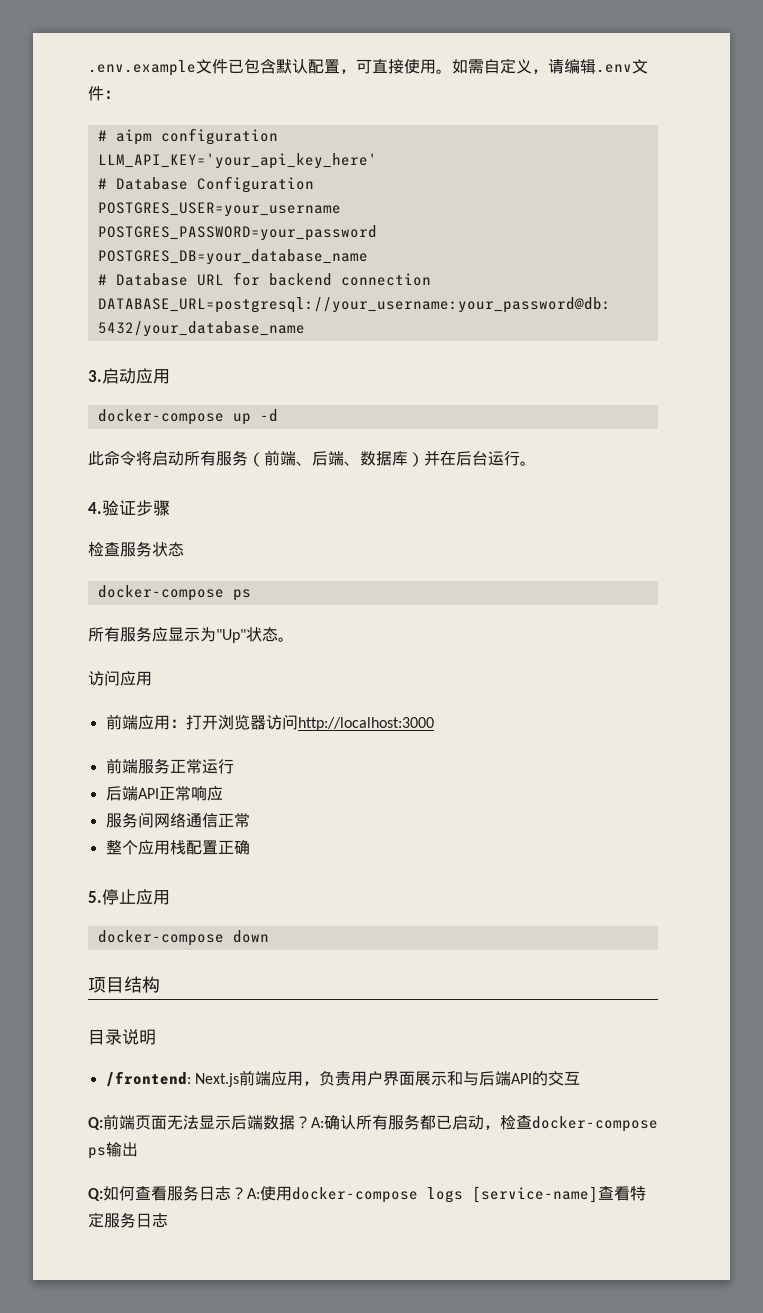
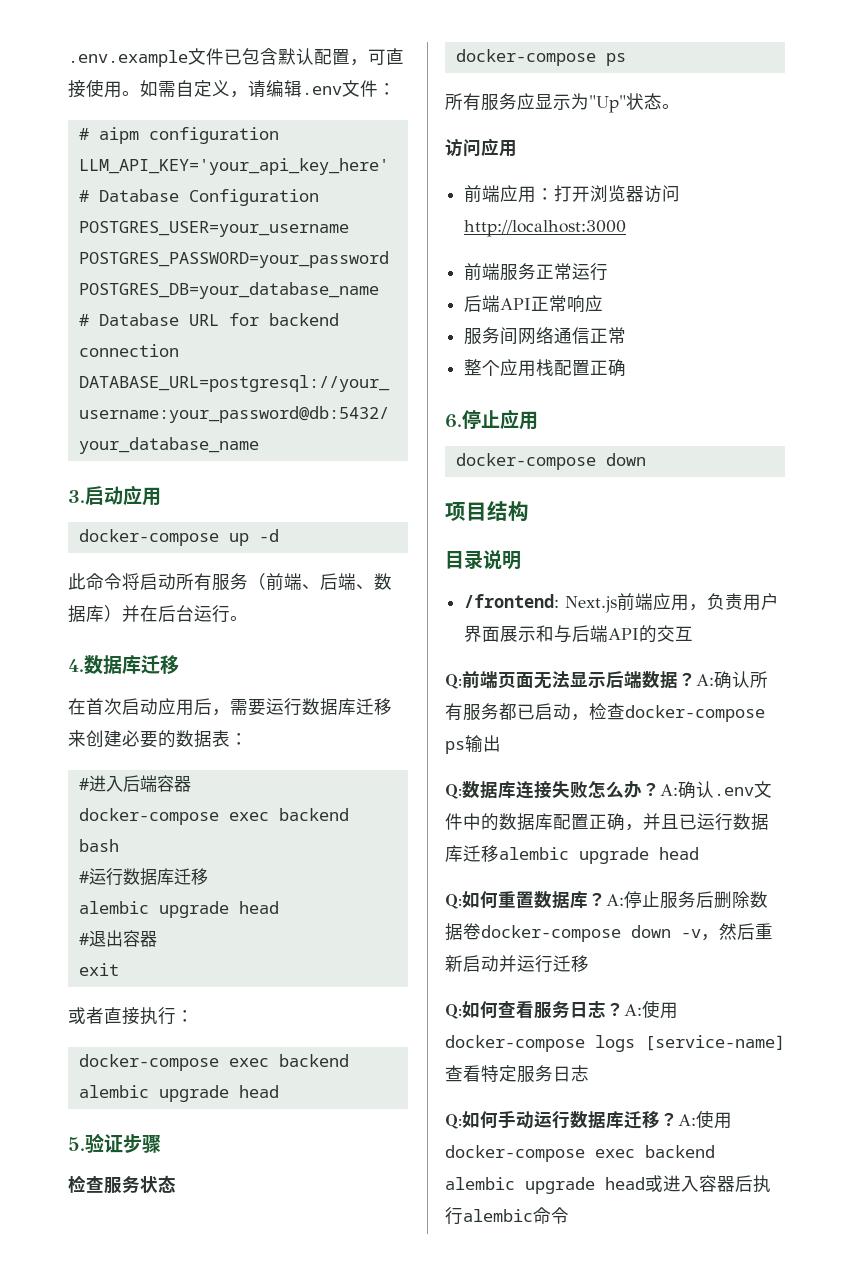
(102, 508) none -> [84,655,179,674] [68,698,392,716] [68,730,248,748] [78,775,191,792] [78,808,349,825] [78,839,119,852] [78,868,208,886] [78,901,279,918] [78,930,157,947] [78,963,119,976] [68,1007,194,1025] [78,1054,349,1071] [78,1085,279,1102] [68,1137,85,1151] 数据库迁移 // 在首次启动应用后，需要运行数据库迁移来创建必要的数据表： // #进入后端容器 // docker-compose exec backend bash // #运行数据库迁移 // alembic upgrade head // #退出容器 // exit // 或者直接执行： // docker-compose exec backend alembic upgrade head // 5.
[88,891,102,903] 5. -> [445,414,462,428] 6.
(138, 1149) none -> [445,781,772,799] [445,813,769,831] [445,845,699,864] [445,891,768,909] [445,923,773,942] [445,955,589,973] // Q:数据库连接失败怎么办？A:确认.env文件中的数据库配置正确，并且已运行数据库迁移alembic upgrade head // Q:如何重置数据库？A:停止服务后删除数据卷docker-compose down -v，然后重新启动并运行迁移
(168, 1220) none -> [445,1110,732,1129] [445,1145,715,1162] [445,1175,771,1194] [445,1207,569,1225] // Q:如何手动运行数据库迁移？A:使用docker-compose exec backend alembic upgrade head或进入容器后执行alembic命令

